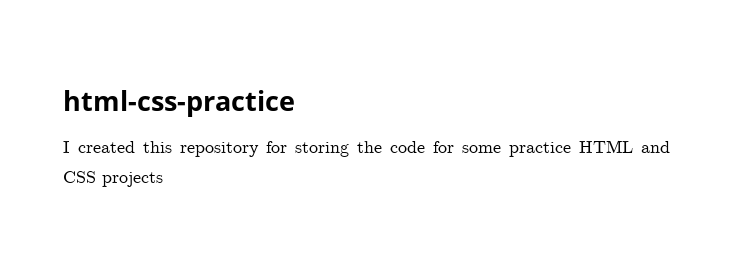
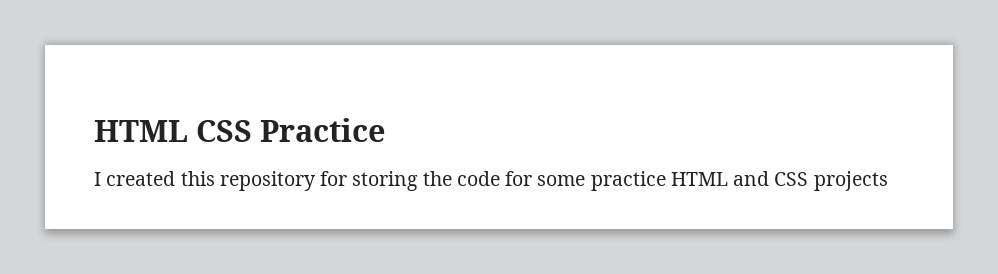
[63,90,295,117] html-css-practice -> [94,118,386,142] HTML CSS Practice

